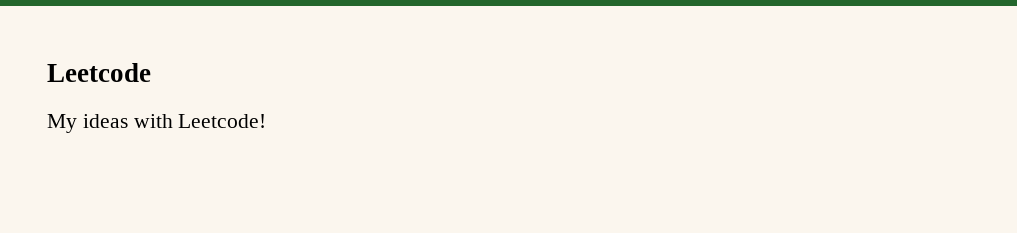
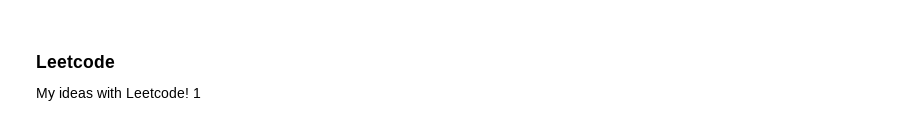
(267, 121) none -> [193,88,201,98] 1

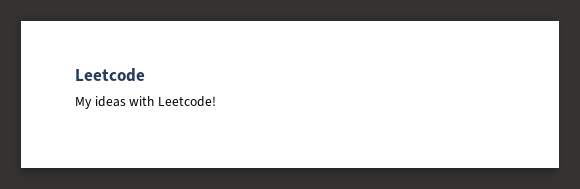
[193,88,201,98] 1 -> (216, 101) none

